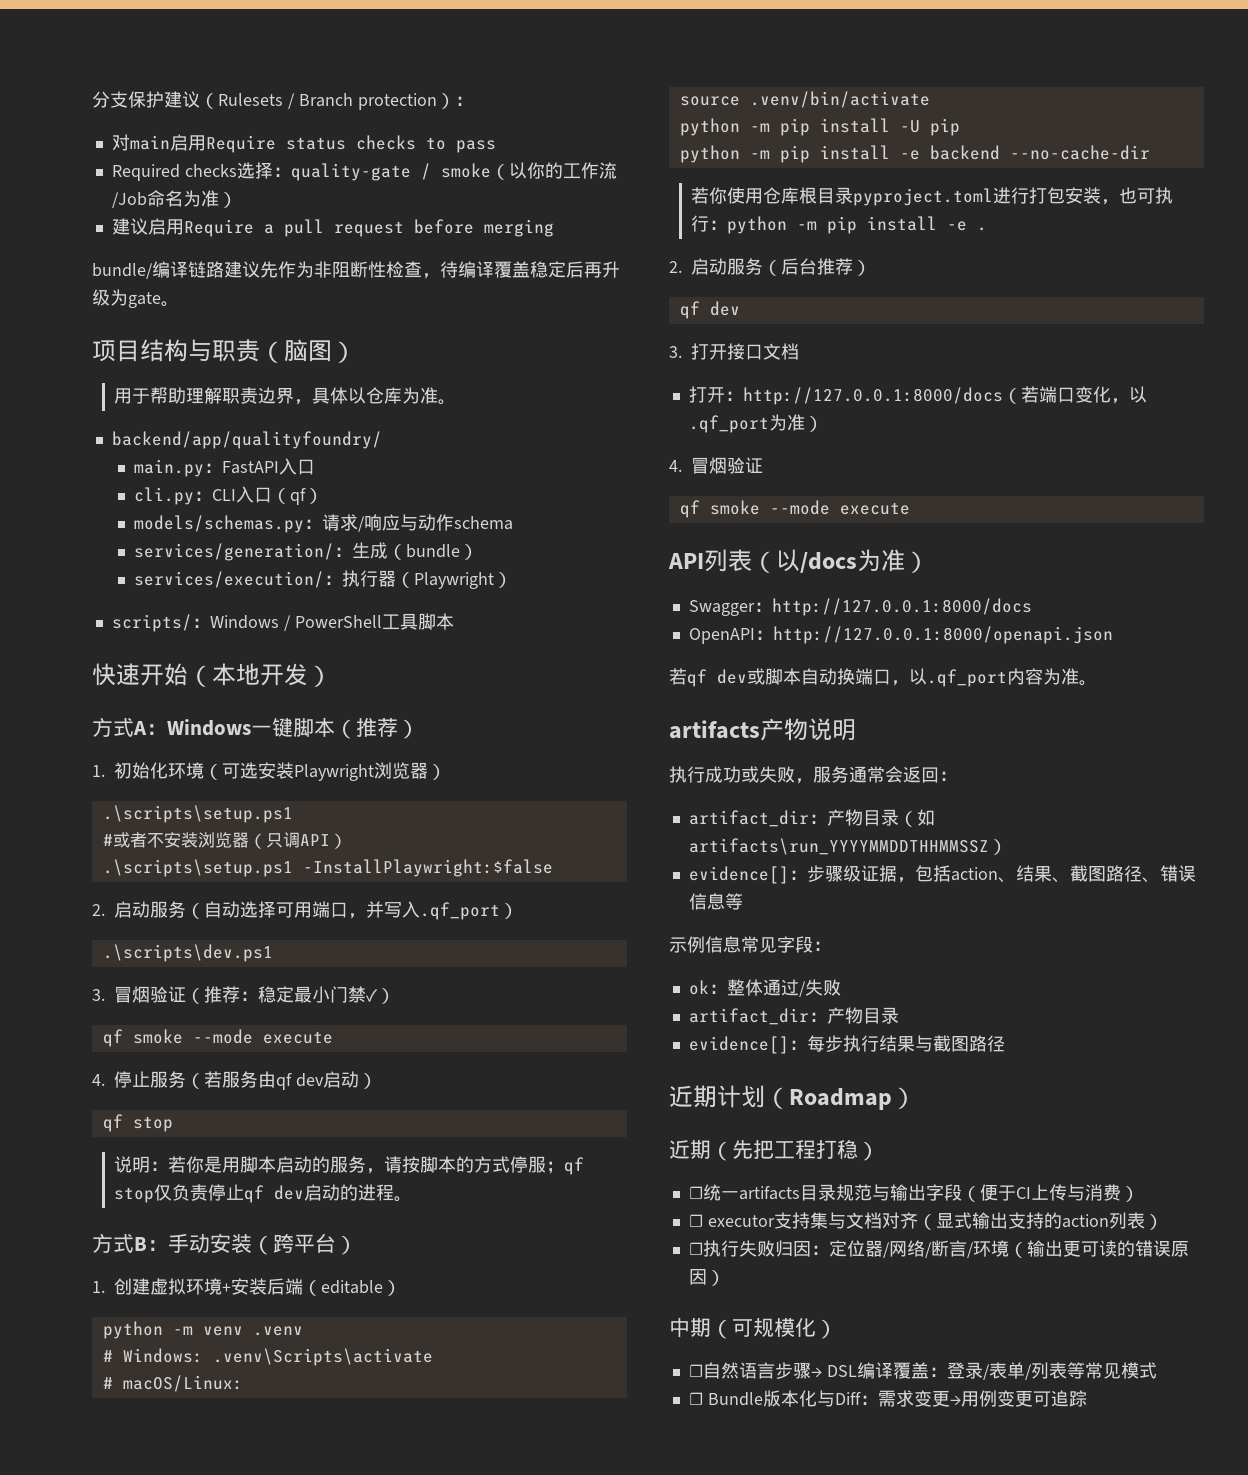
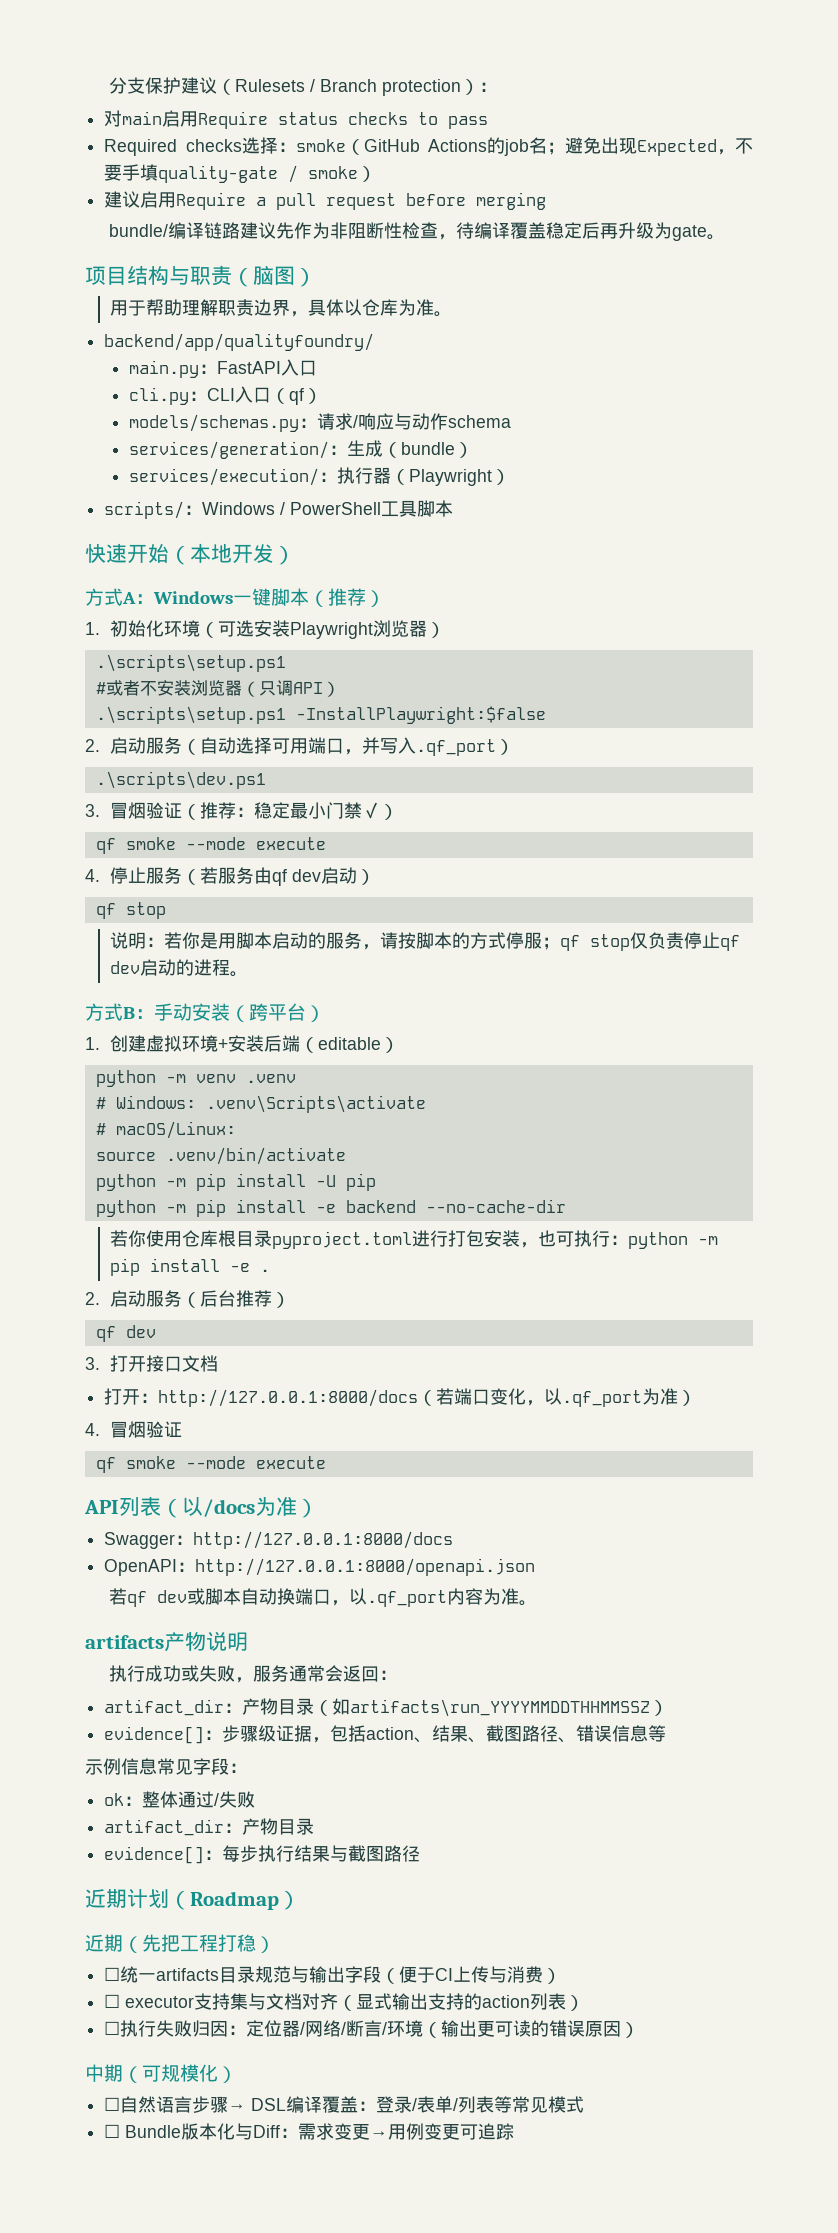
[290,162,617,181] [111,190,219,208] quality-gate / smoke（以你的工作流/Job命名为准 -> [295,137,753,156] [104,164,359,183] smoke（GitHub Actions的job名；避免出现Expected，不要手填quality-gate / smoke

